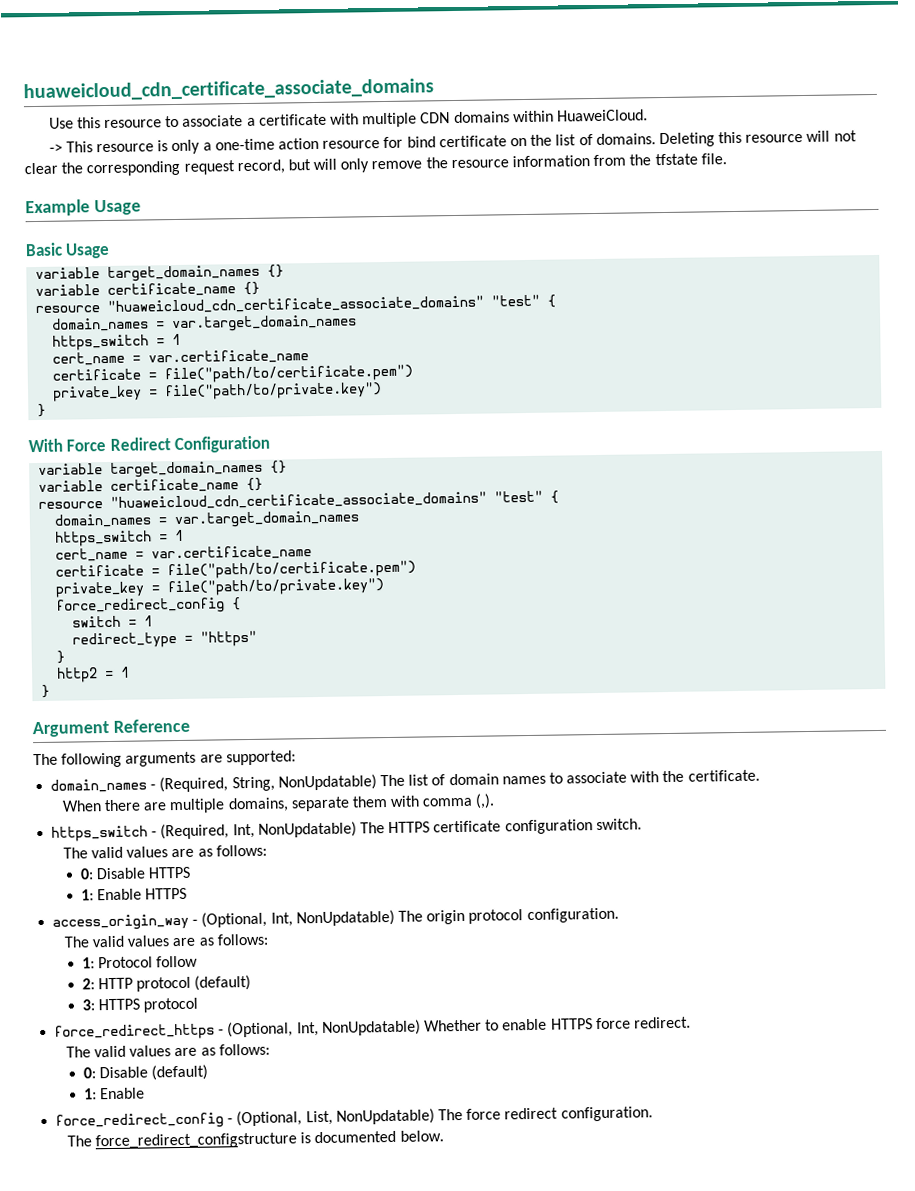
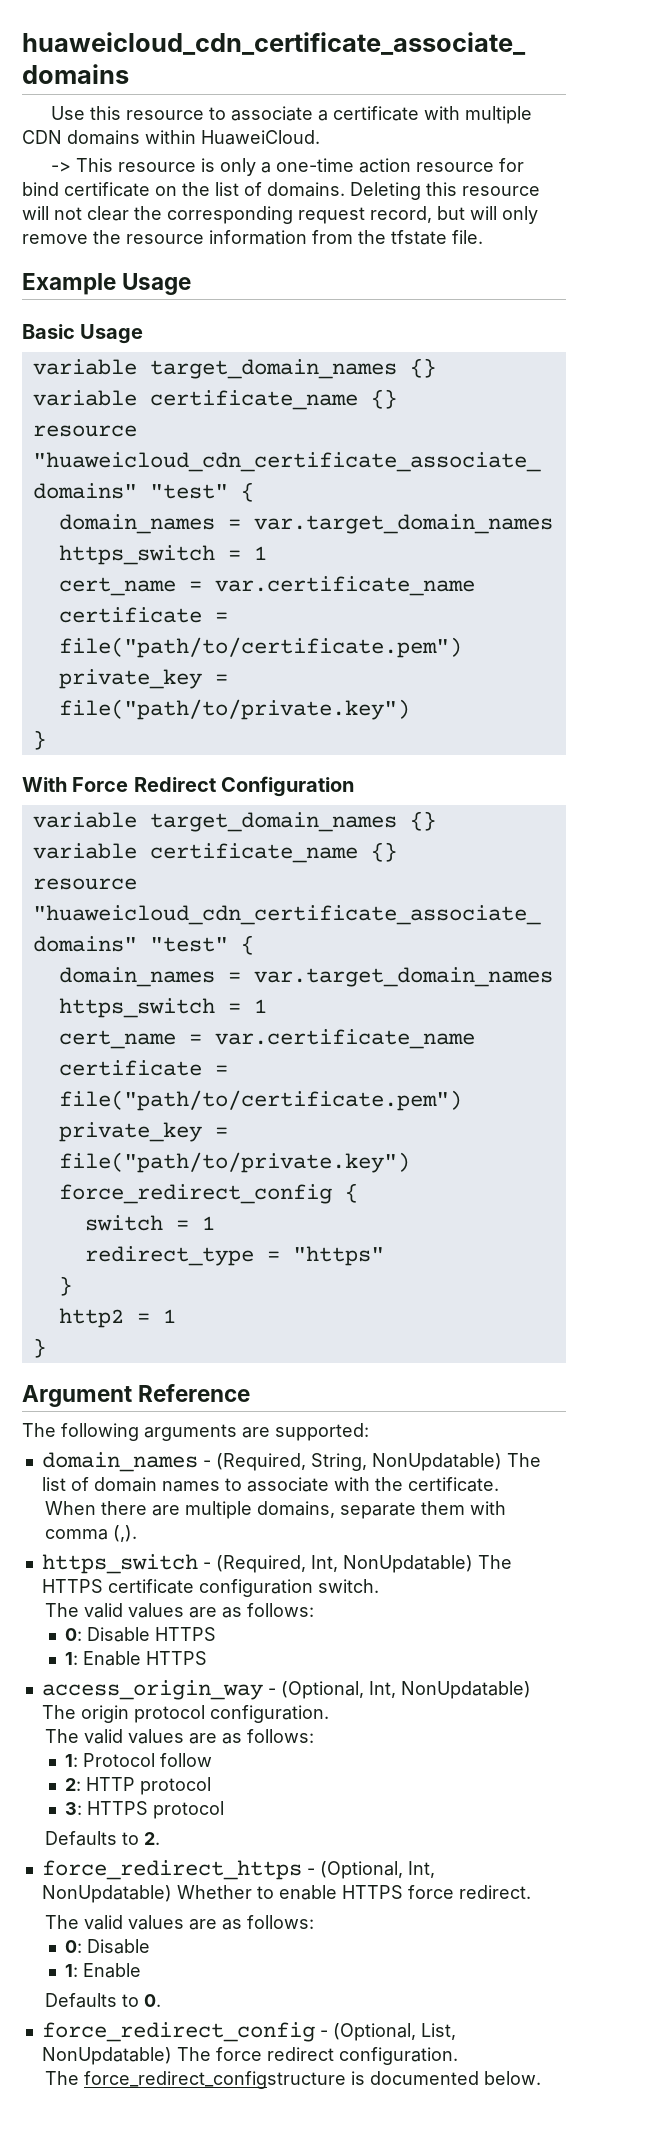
[194,974,252,991] (default) -> (211, 1786) none
(199, 1005) none -> [45,1831,161,1846] // Defaults to 2.
[151,1064,209,1081] [83,1087,146,1100] (default) // 1: Enable -> [64,1963,141,1978] [45,1993,162,2008] // 1: Enable // Defaults to 0.

